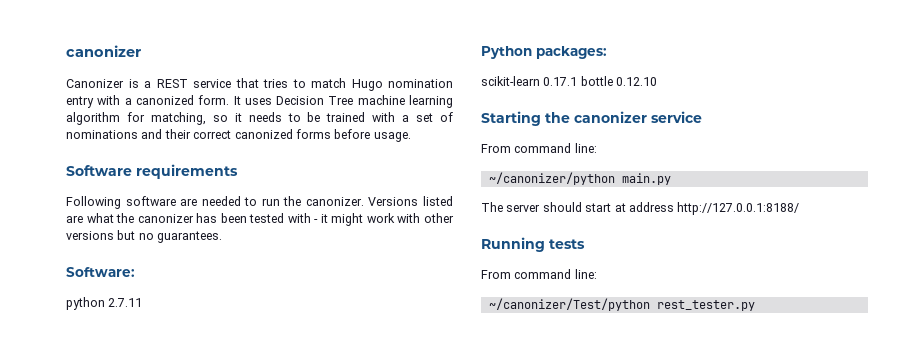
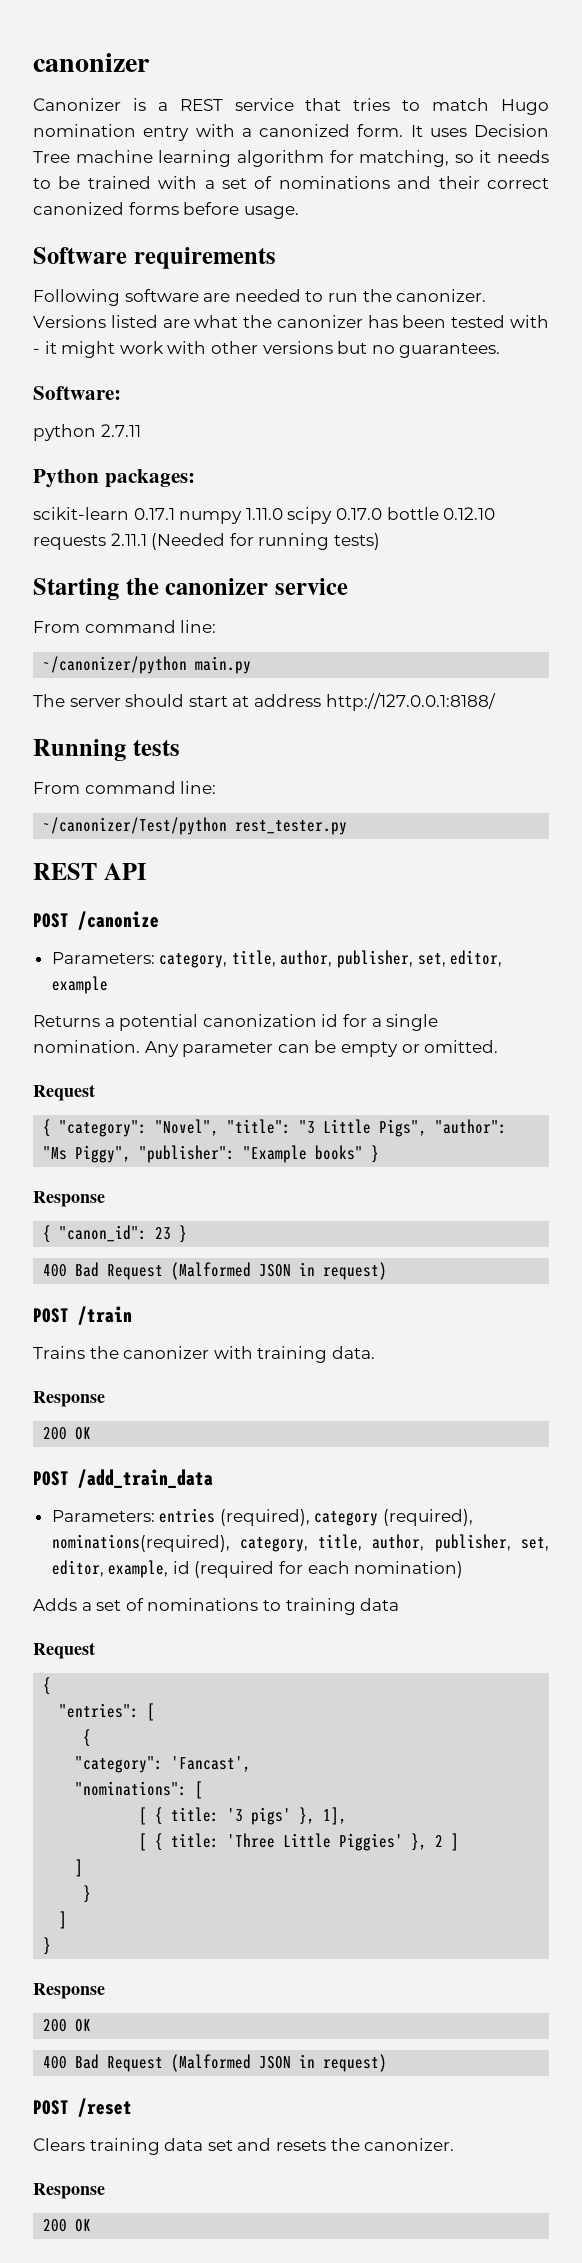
[580,76,658,86] bottle 0.12.10 -> [179,507,496,524] [33,533,380,550] numpy 1.11.0 scipy 0.17.0 bottle 0.12.10 requests 2.11.1 (Needed for running tests)
(755, 305) none -> [33,863,147,880] [33,911,159,930] [51,950,503,968] [51,976,108,994] [33,1014,439,1031] [33,1040,499,1057] [33,1084,95,1101] [43,1119,508,1137] [43,1145,380,1163] [33,1191,105,1207] [43,1225,188,1243] [43,1262,388,1280] [33,1306,132,1325] [33,1346,375,1363] [33,1391,105,1407] [43,1427,92,1440] [33,1469,213,1488] [51,1508,474,1526] [51,1534,549,1552] [51,1560,464,1578] [33,1598,400,1615] [33,1642,95,1659] [43,1677,52,1695] [59,1703,156,1721] [83,1729,92,1747] [75,1756,252,1773] [75,1781,204,1799] [139,1807,348,1825] [139,1833,460,1851] [75,1859,84,1877] [83,1885,92,1903] [59,1911,68,1929] [43,1937,52,1955] [33,1983,105,1999] [43,2019,92,2032] [43,2054,388,2072] [33,2098,132,2117] [33,2138,455,2155] [33,2183,105,2199] [43,2219,92,2232] // REST API // POST /canonize // Parameters: category, title, author, publisher, set, editor, example // Returns a potential canonization id for a single nomination. Any parameter can be empty or omitted. // Request // { "category": "Novel", "title": "3 Little Pigs", "author": "Ms Piggy", "publisher": "Example books" } // Response // { "canon_id": 23 } // 400 Bad Request (Malformed JSON in request) // POST /train // Trains the canonizer with training data. // Response // 200 OK // POST /add_train_data // Parameters: entries (required), category (required), nominations(required), category, title, author, publisher, set, editor, example, id (required for each nomination) // Adds a set of nominations to training data // Request // { // "entries": [ // { // "category": 'Fancast', // "nominations": [ // [ { title: '3 pigs' }, 1], // [ { title: 'Three Little Piggies' }, 2 ] // ] // } // ] // } // Response // 200 OK // 400 Bad Request (Malformed JSON in request) // POST /reset // Clears training data set and resets the canonizer. // Response // 200 OK

